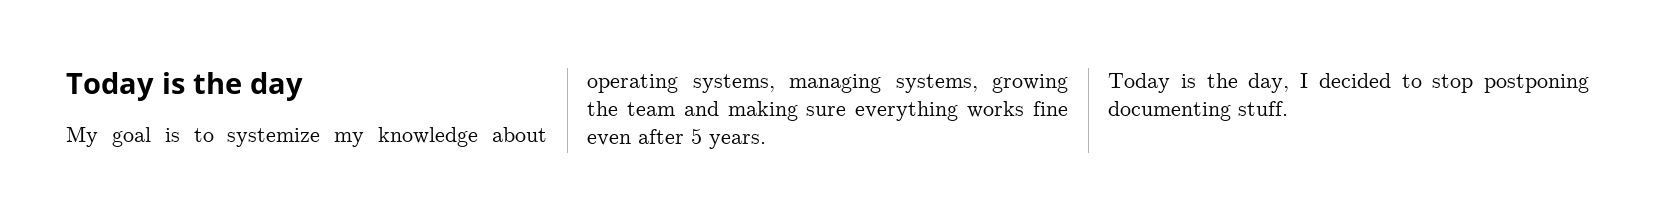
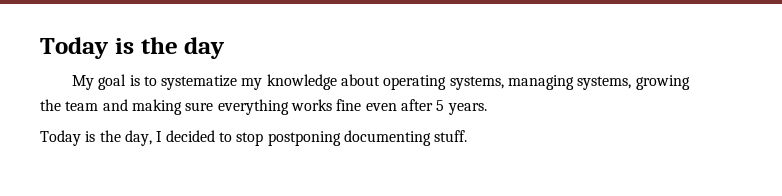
[227,128,321,147] systemize -> [161,75,238,90] systematize

